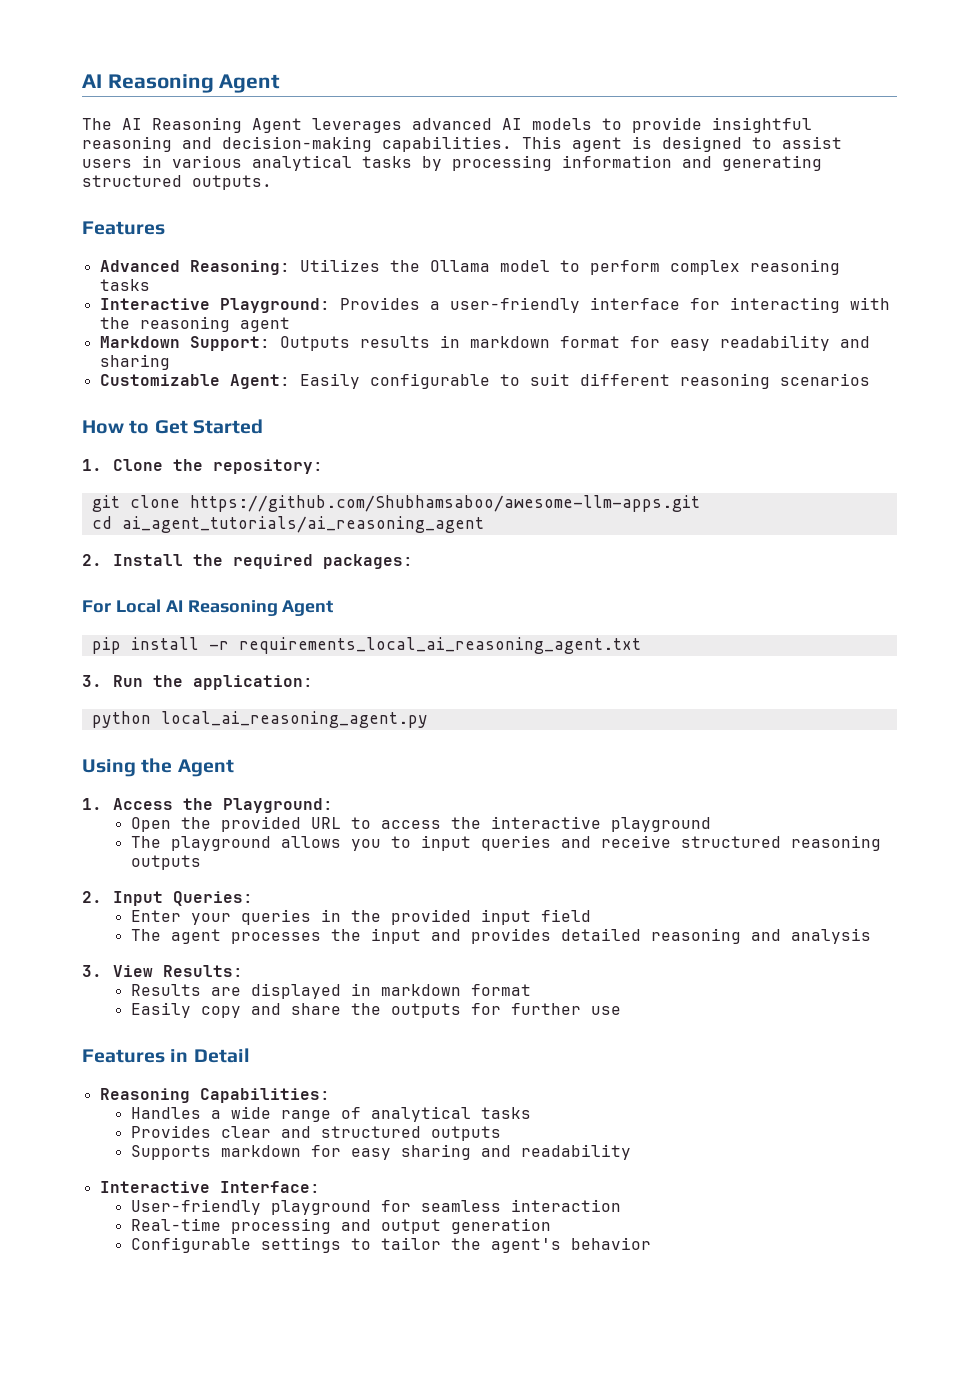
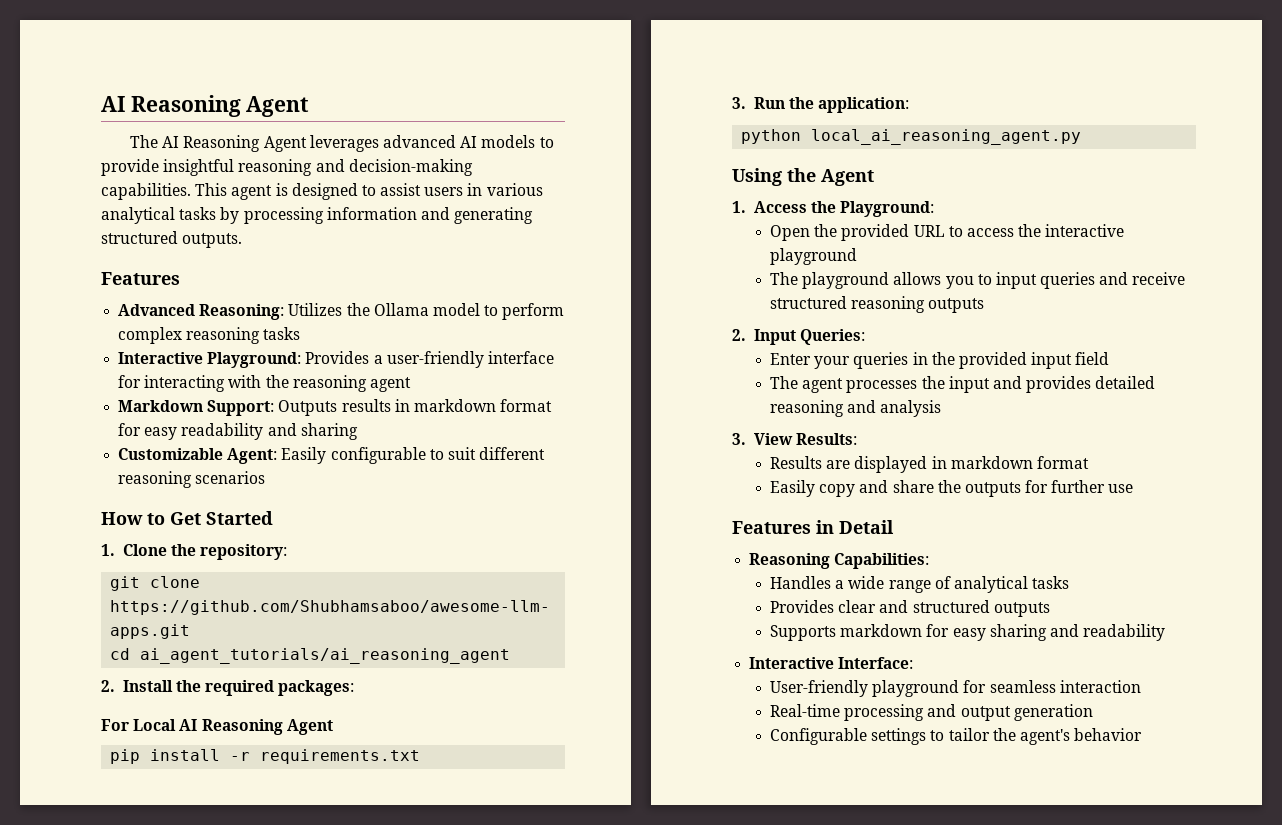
[238,637,641,654] requirements_local_ai_reasoning_agent.txt -> [260,749,421,764] requirements.txt

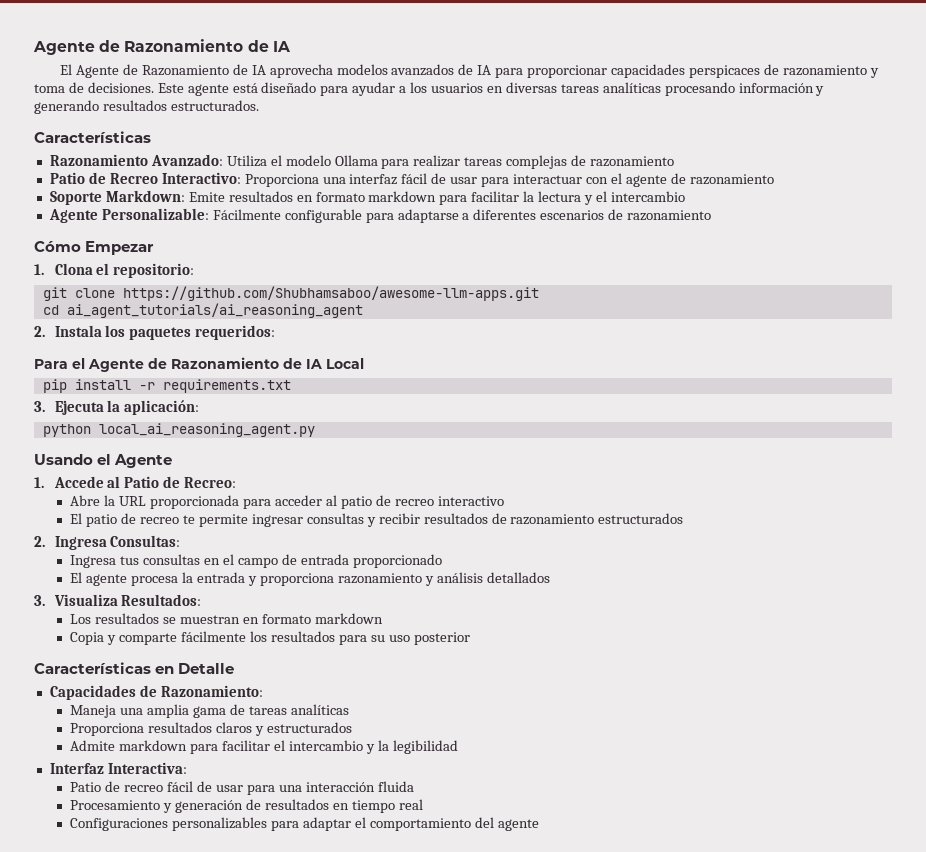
[101,95,310,117] [130,135,554,152] [101,159,473,176] [101,183,543,200] [101,207,534,224] [101,231,243,248] [101,272,180,285] [118,303,565,320] [118,327,301,344] [118,351,554,368] [118,375,411,392] [118,399,553,416] [118,423,358,440] [118,447,546,464] [118,471,266,488] [101,511,273,525] [101,544,288,560] AI Reasoning Agent // The AI Reasoning Agent leverages advanced AI models to provide insightful reasoning and decision-making capabilities. This agent is designed to assist users in various analytical tasks by processing information and generating structured outputs. // Features // Advanced Reasoning: Utilizes the Ollama model to perform complex reasoning tasks // Interactive Playground: Provides a user-friendly interface for interacting with the reasoning agent // Markdown Support: Outputs results in markdown format for easy readability and sharing // Customizable Agent: Easily configurable to suit different reasoning scenarios // How to Get Started // 1. Clone the repository: -> [33,39,291,55] [60,64,879,78] [34,82,825,96] [34,100,259,114] [34,131,151,143] [49,154,675,169] [49,172,774,187] [49,190,685,205] [48,208,712,223] [34,241,155,255] [34,263,195,278] Agente de Razonamiento de IA // El Agente de Razonamiento de IA aprovecha modelos avanzados de IA para proporcionar capacidades perspicaces de razonamiento y toma de decisiones. Este agente está diseñado para ayudar a los usuarios en diversas tareas analíticas procesando información y generando resultados estructurados. // Características // Razonamiento Avanzado: Utiliza el modelo Ollama para realizar tareas complejas de razonamiento // Patio de Recreo Interactivo: Proporciona una interfaz fácil de usar para interactuar con el agente de razonamiento // Soporte Markdown: Emite resultados en formato markdown para facilitar la lectura y el intercambio // Agente Personalizable: Fácilmente configurable para adaptarse a diferentes escenarios de razonamiento // Cómo Empezar // 1. Clona el repositorio:
[122,680,355,696] [101,719,333,735] Install the required packages: // For Local AI Reasoning Agent -> [54,325,276,340] [34,357,364,372] Instala los paquetes requeridos: // Para el Agente de Razonamiento de IA Local
[753,97,910,113] Run the application: -> [54,400,200,415] Ejecuta la aplicación:
[732,168,874,186] [732,201,935,217] [769,224,1125,241] [769,248,857,265] [769,272,1186,289] [769,296,985,313] [732,329,865,345] [769,352,1110,369] [769,376,1156,393] [769,400,942,417] [732,433,857,445] [769,456,1089,473] [769,480,1134,497] [732,520,894,534] [749,553,930,569] [769,576,1070,593] [769,600,1050,617] [769,624,1166,641] [749,657,914,669] [769,680,1141,697] [769,704,1093,721] [769,728,1143,745] Using the Agent // 1. Access the Playground: // Open the provided URL to access the interactive playground // The playground allows you to input queries and receive structured reasoning outputs // 2. Input Queries: // Enter your queries in the provided input field // The agent processes the input and provides detailed reasoning and analysis // 3. View Results: // Results are displayed in markdown format // Easily copy and share the outputs for further use // Features in Detail // Reasoning Capabilities: // Handles a wide range of analytical tasks // Provides clear and structured outputs // Supports markdown for easy sharing and readability // Interactive Interface: // User-friendly playground for seamless interaction // Real-time processing and output generation // Configurable settings to tailor the agent's behavior -> [34,454,173,468] [34,476,237,488] [70,495,504,509] [70,513,684,527] [34,535,181,550] [70,554,442,568] [70,572,550,586] [34,594,202,606] [70,613,383,624] [70,631,470,645] [34,662,235,674] [49,685,263,700] [70,704,349,718] [70,722,353,736] [70,740,458,754] [49,762,187,774] [70,781,414,795] [70,799,423,813] [70,817,539,831] Usando el Agente // 1. Accede al Patio de Recreo: // Abre la URL proporcionada para acceder al patio de recreo interactivo // El patio de recreo te permite ingresar consultas y recibir resultados de razonamiento estructurados // 2. Ingresa Consultas: // Ingresa tus consultas en el campo de entrada proporcionado // El agente procesa la entrada y proporciona razonamiento y análisis detallados // 3. Visualiza Resultados: // Los resultados se muestran en formato markdown // Copia y comparte fácilmente los resultados para su uso posterior // Características en Detalle // Capacidades de Razonamiento: // Maneja una amplia gama de tareas analíticas // Proporciona resultados claros y estructurados // Admite markdown para facilitar el intercambio y la legibilidad // Interfaz Interactiva: // Patio de recreo fácil de usar para una interacción fluida // Procesamiento y generación de resultados en tiempo real // Configuraciones personalizables para adaptar el comportamiento del agente

